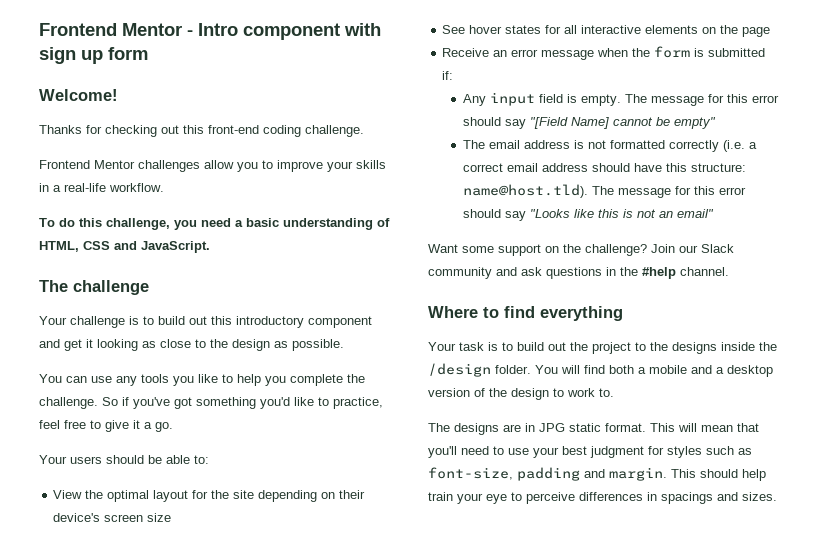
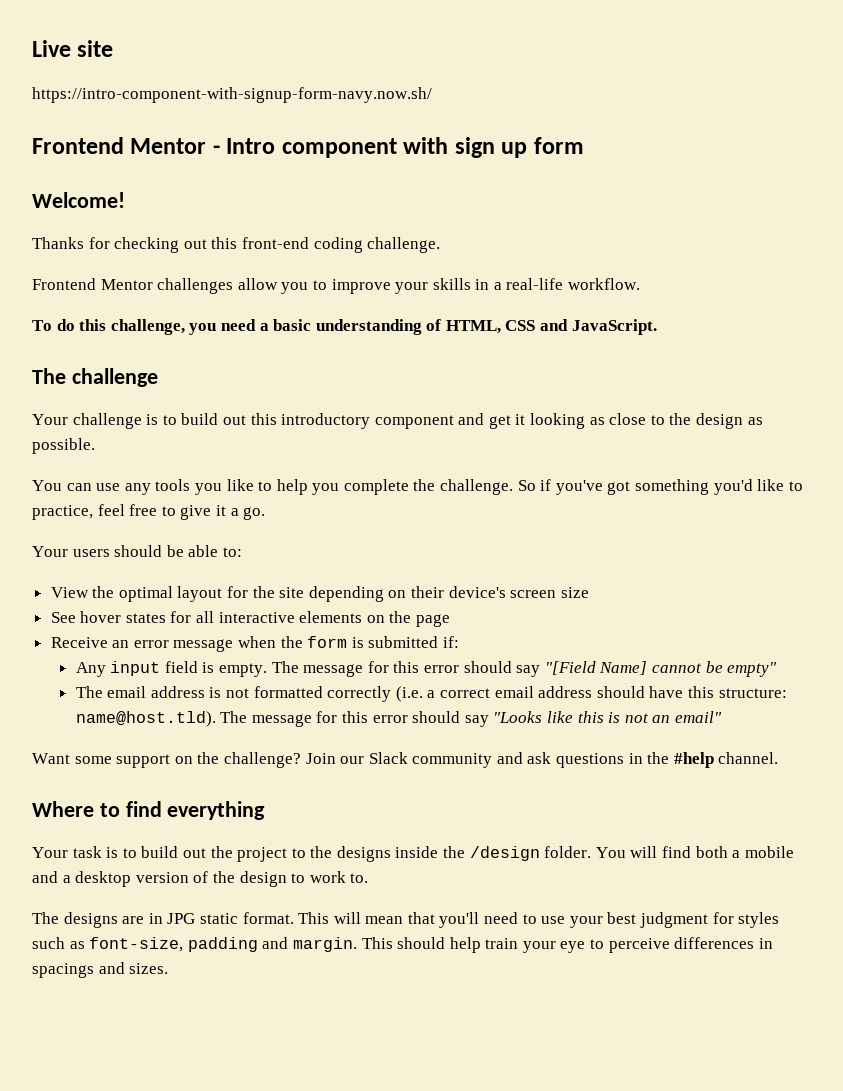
(39, 29) none -> [32,40,114,57] [32,87,432,103] Live site // https://intro-component-with-signup-form-navy.now.sh/ //

